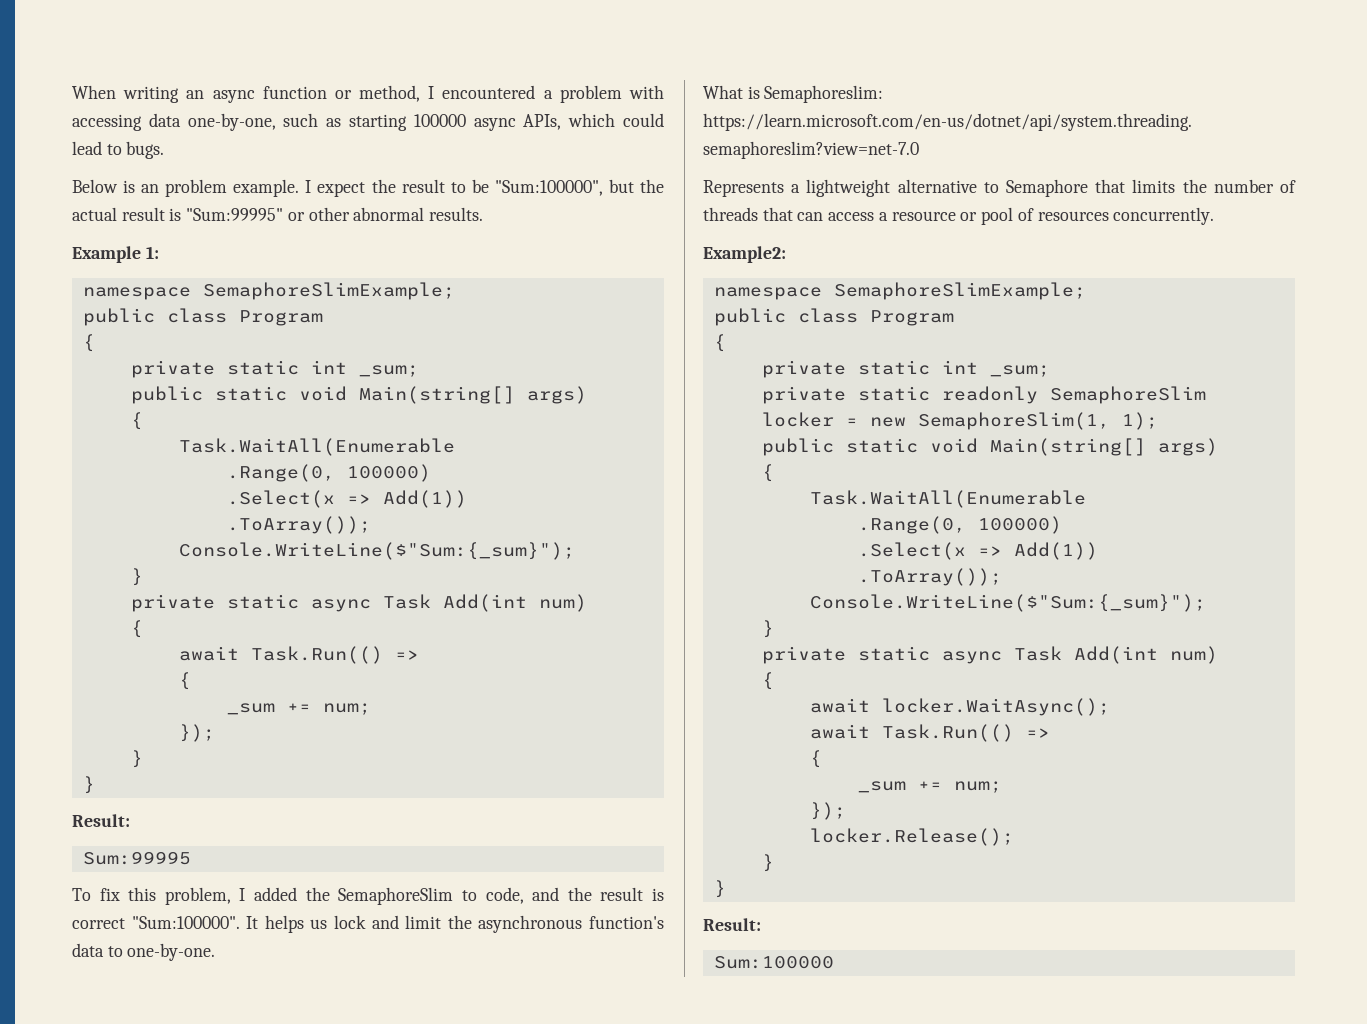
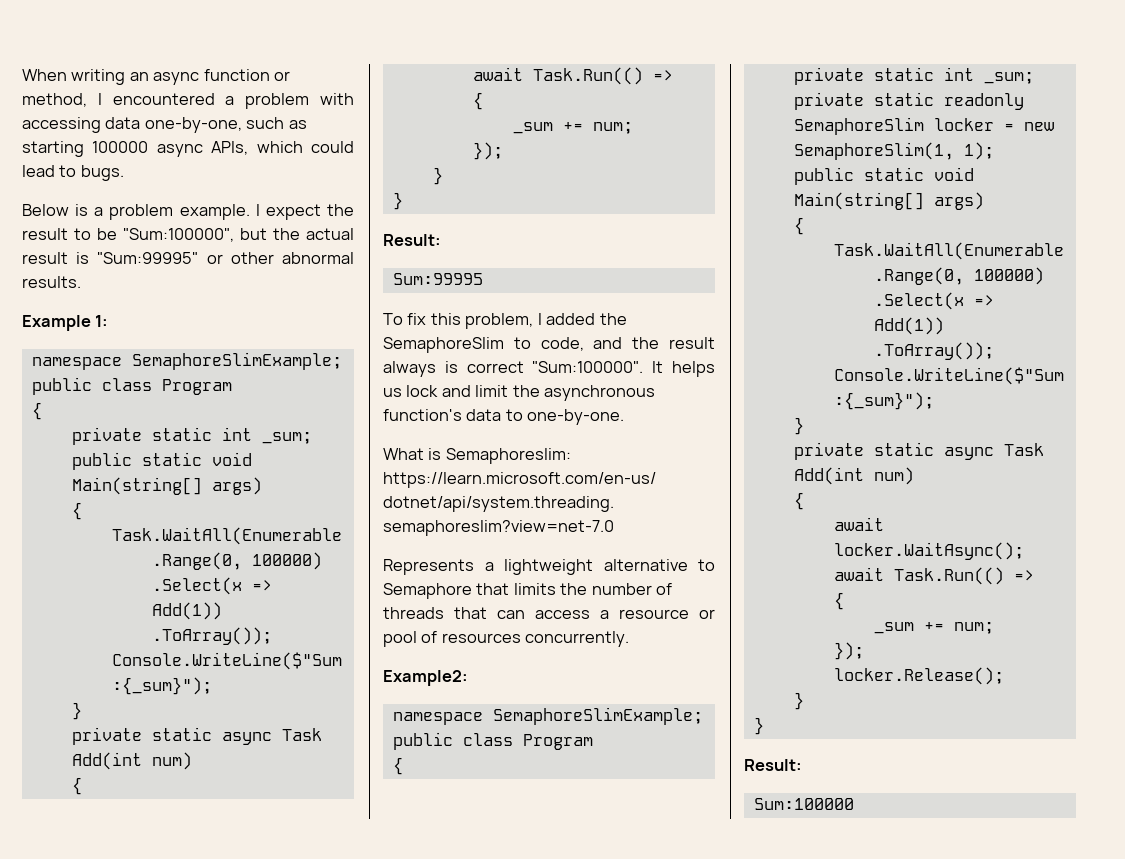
[141,184,160,193] an -> [94,207,104,216] a
(644, 894) none -> [383,361,436,377] always

